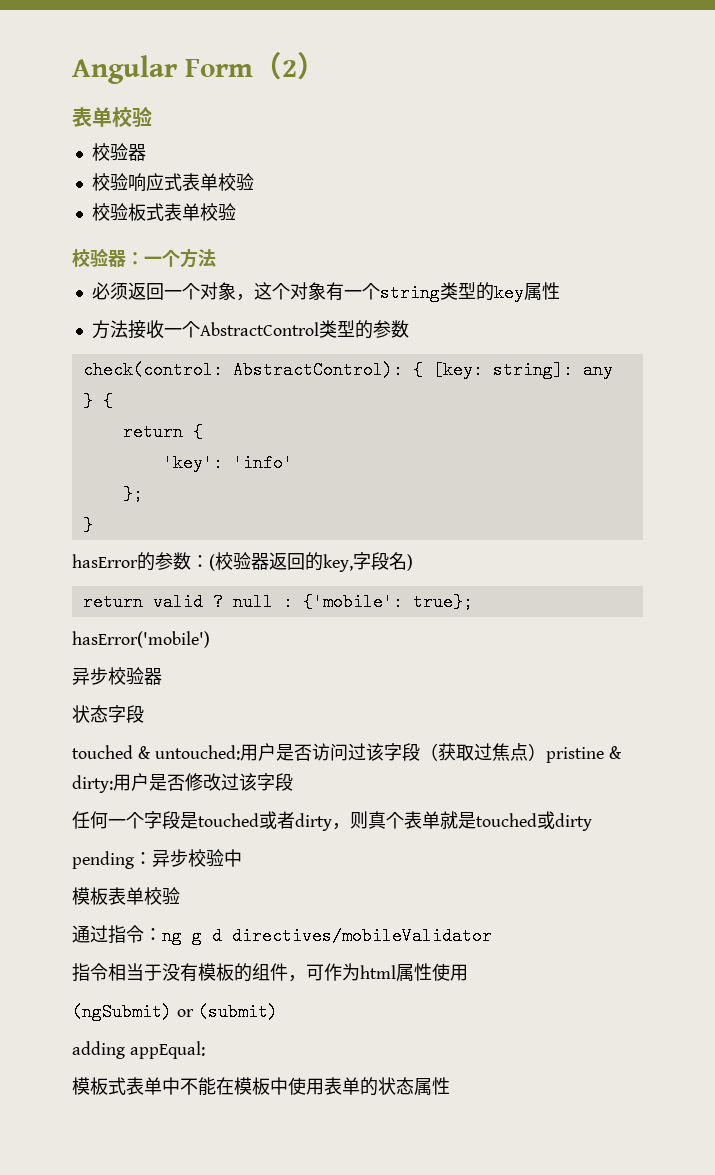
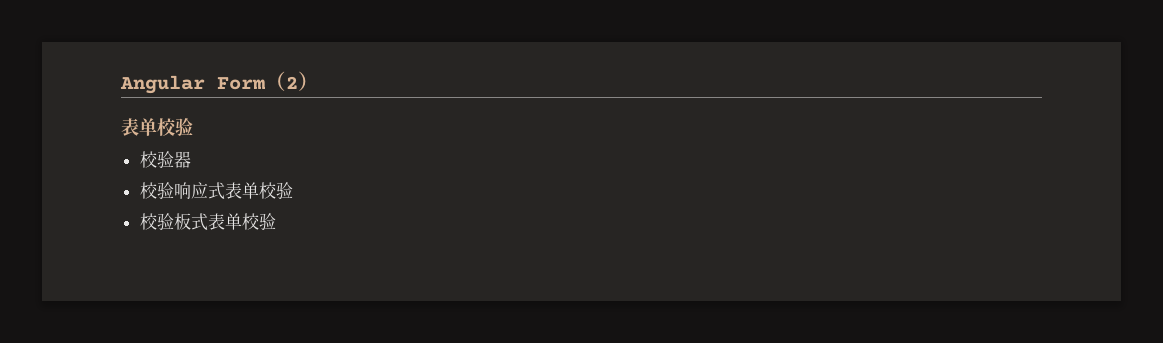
[72,248,216,268] [91,282,560,302] [91,320,409,339] [82,361,613,379] [82,392,113,410] [122,423,203,441] [162,454,293,472] [122,485,143,503] [82,516,93,534] [72,552,413,572] [82,593,473,611] [72,631,210,648] [72,667,162,685] [72,705,144,723] [72,743,622,763] [72,773,293,793] [72,811,592,831] [72,849,242,869] [72,887,180,905] [72,925,492,945] [72,963,468,982] [72,1003,278,1021] [72,1041,205,1059] [72,1077,450,1096] // 校验器：一个方法 // 必须返回一个对象，这个对象有一个string类型的key属性 // 方法接收一个AbstractControl类型的参数 // check(control: AbstractControl): { [key: string]: any } { // return { // 'key': 'info' // }; // } // hasError的参数：(校验器返回的key,字段名) // return valid ? null : {'mobile': true}; // hasError('mobile') // 异步校验器 // 状态字段 // touched & untouched:用户是否访问过该字段（获取过焦点）pristine & dirty:用户是否修改过该字段 // 任何一个字段是touched或者dirty，则真个表单就是touched或dirty // pending：异步校验中 // 模板表单校验 // 通过指令：ng g d directives/mobileValidator // 指令相当于没有模板的组件，可作为html属性使用 // (ngSubmit) or (submit) // adding appEqual: // 模板式表单中不能在模板中使用表单的状态属性 -> (276, 221) none

